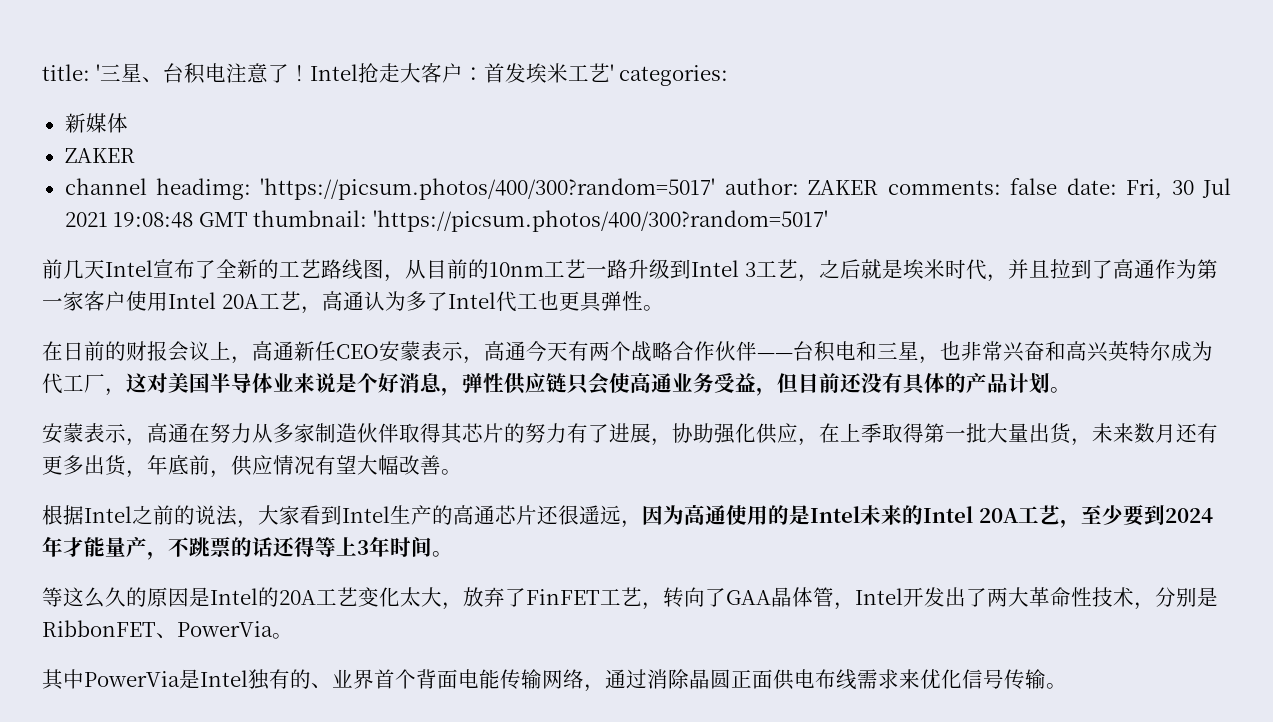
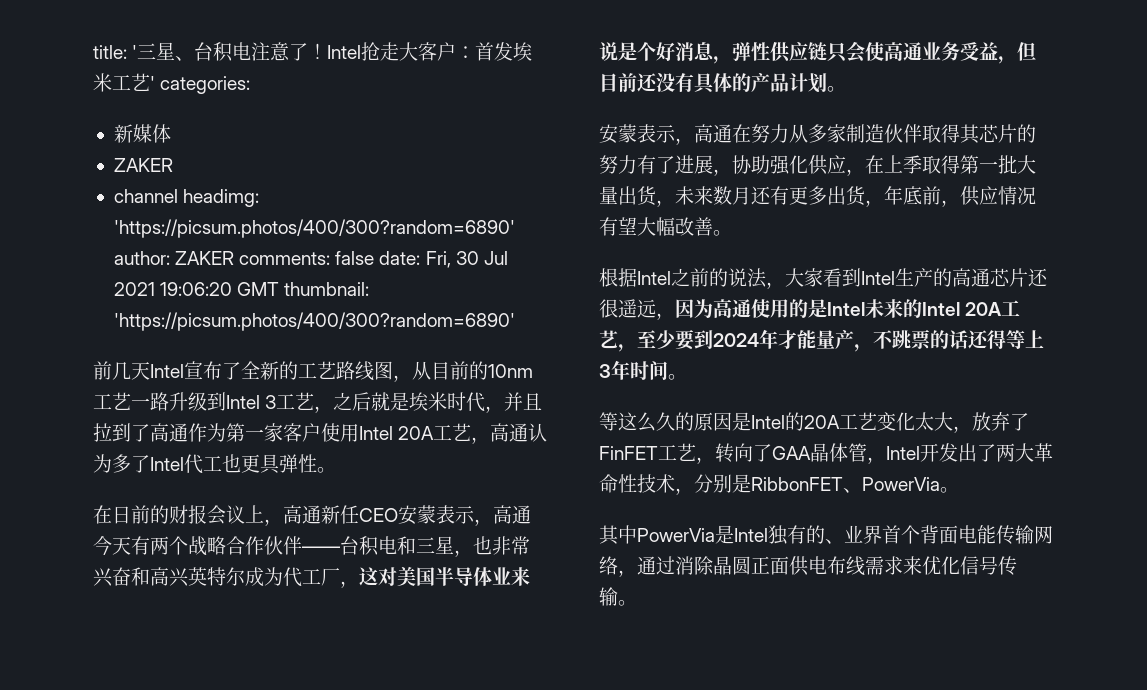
[260,178,716,200] 'https://picsum.photos/400/300?random=5017' -> [113,219,515,238] 'https://picsum.photos/400/300?random=6890'
[113,212,194,228] 19:08:48 -> [160,282,233,296] 19:06:20
[372,210,828,232] 'https://picsum.photos/400/300?random=5017' -> [113,312,515,331] 'https://picsum.photos/400/300?random=6890'

